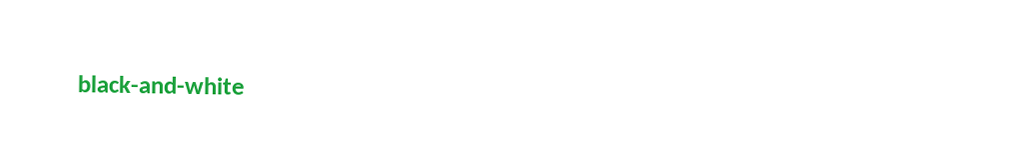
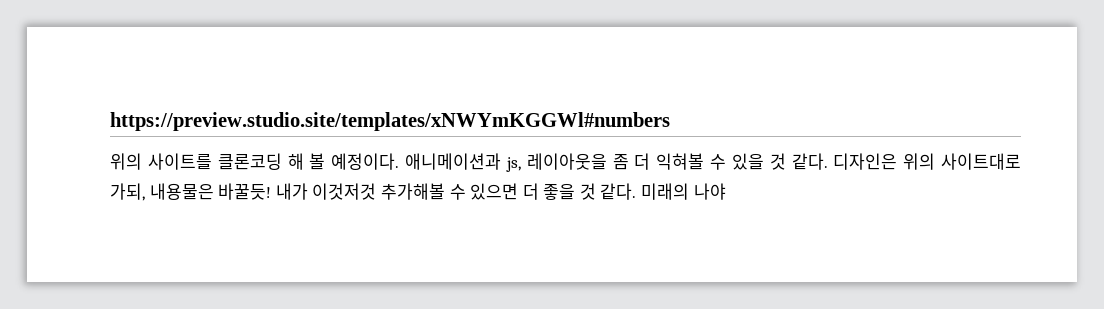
[77,75,245,95] black-and-white -> [110,112,670,131] [110,153,1022,172] [110,183,726,201] https://preview.studio.site/templates/xNWYmKGGWl#numbers // 위의 사이트를 클론코딩 해 볼 예정이다. 애니메이션과 js, 레이아웃을 좀 더 익혀볼 수 있을 것 같다. 디자인은 위의 사이트대로 가되, 내용물은 바꿀듯! 내가 이것저것 추가해볼 수 있으면 더 좋을 것 같다. 미래의 나야

